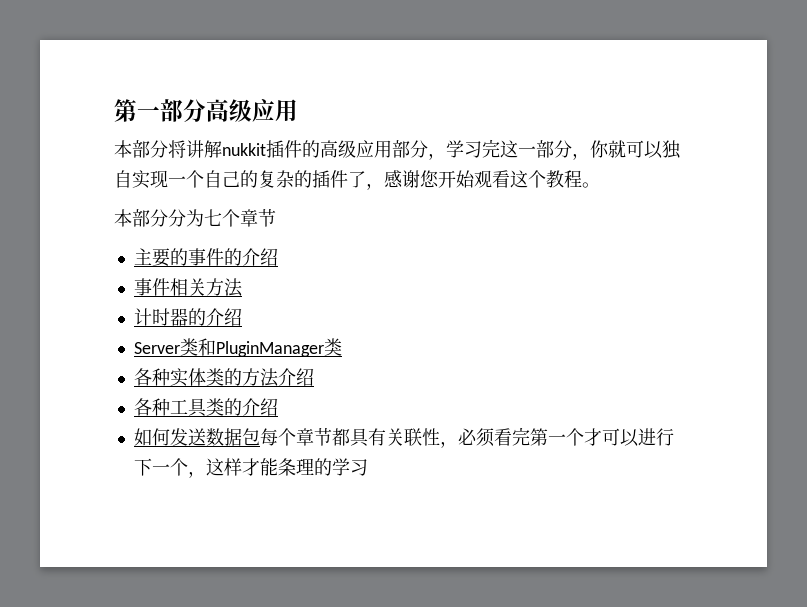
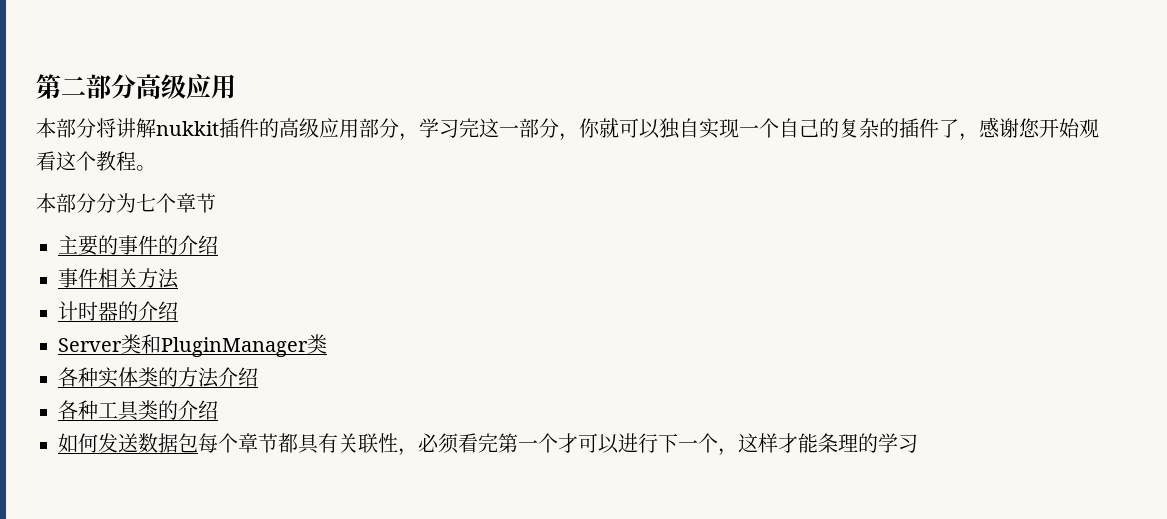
[114,99,160,122] 第一 -> [36,74,86,99] 第二

